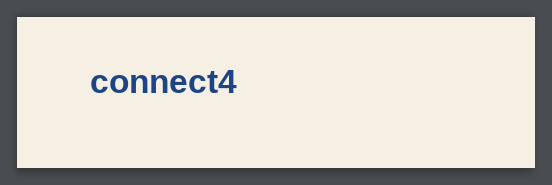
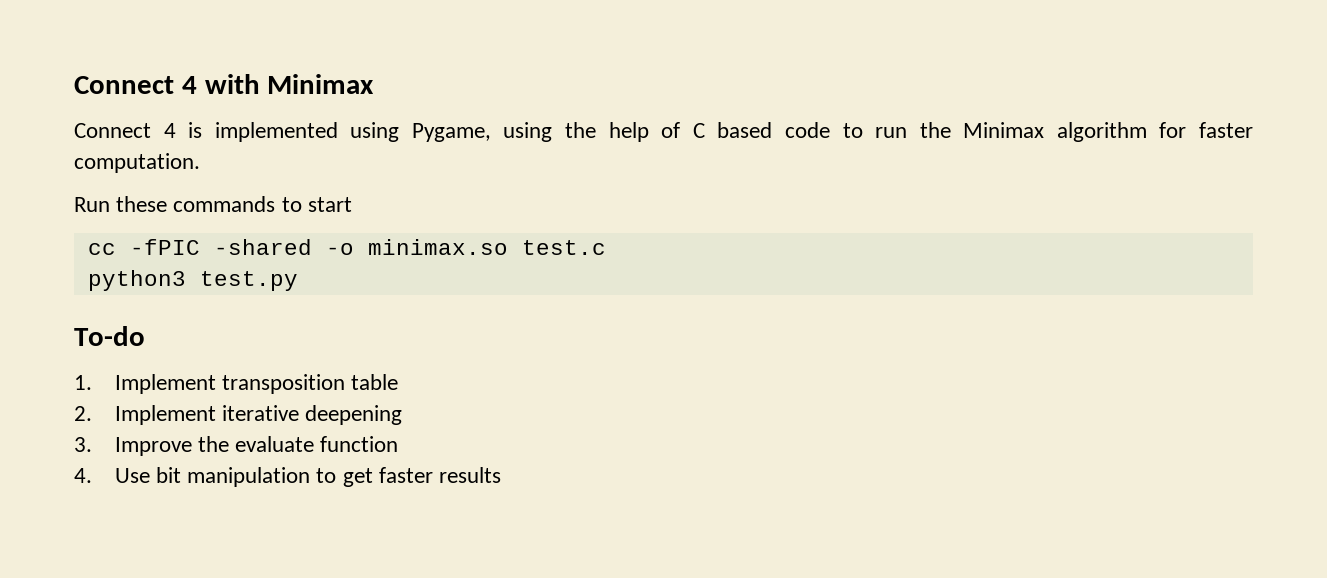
[90,70,237,93] connect4 -> [74,74,375,94] [74,122,1253,142] [74,153,200,173] [74,196,352,212] [87,239,606,255] [87,270,298,291] [74,326,145,346] [74,374,399,394] [74,405,403,425] [74,436,399,456] [74,467,502,487] Connect 4 with Minimax // Connect 4 is implemented using Pygame, using the help of C based code to run the Minimax algorithm for faster computation. // Run these commands to start // cc -fPIC -shared -o minimax.so test.c // python3 test.py // To-do // 1. Implement transposition table // 2. Implement iterative deepening // 3. Improve the evaluate function // 4. Use bit manipulation to get faster results

